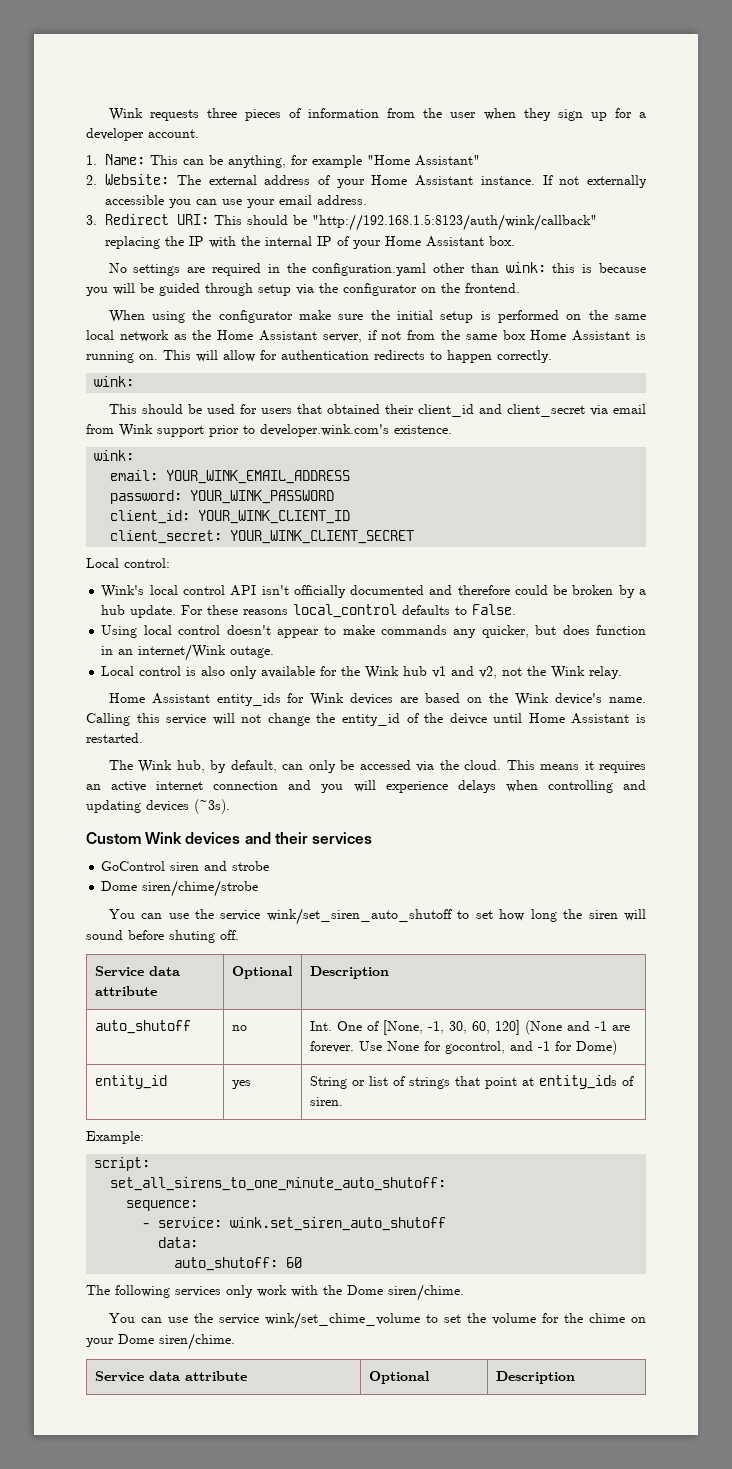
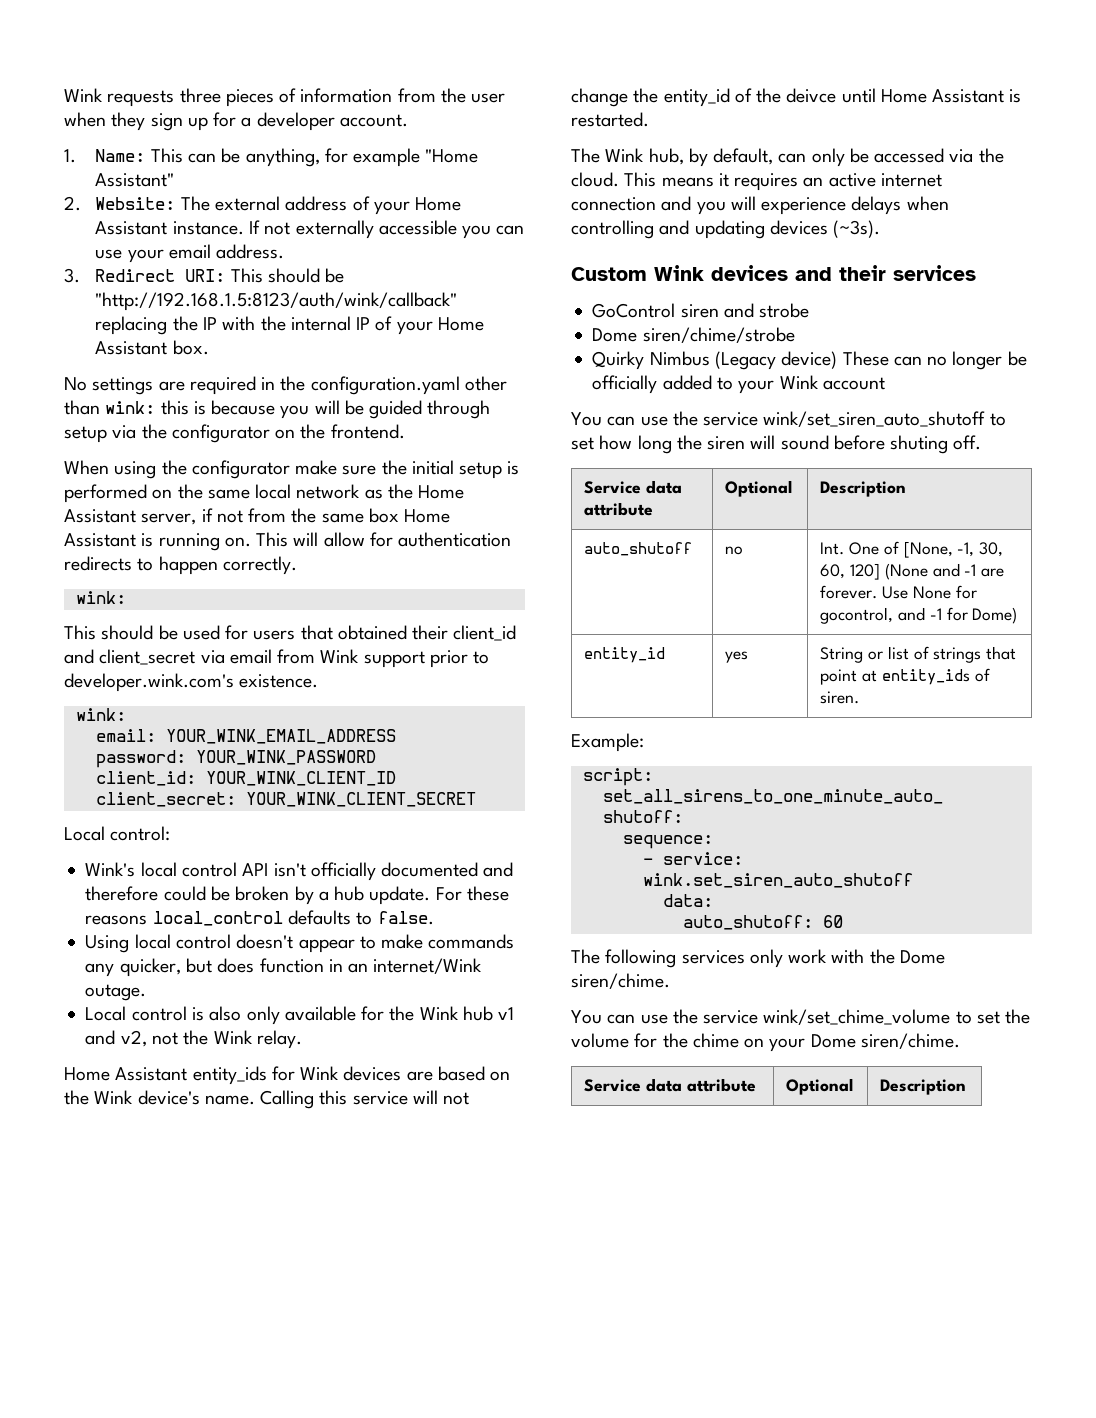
[472,604,517,615] False. -> [377,911,434,925] false.
(259, 888) none -> [592,351,1027,370] [592,375,885,394] // Quirky Nimbus (Legacy device) These can no longer be officially added to your Wink account

